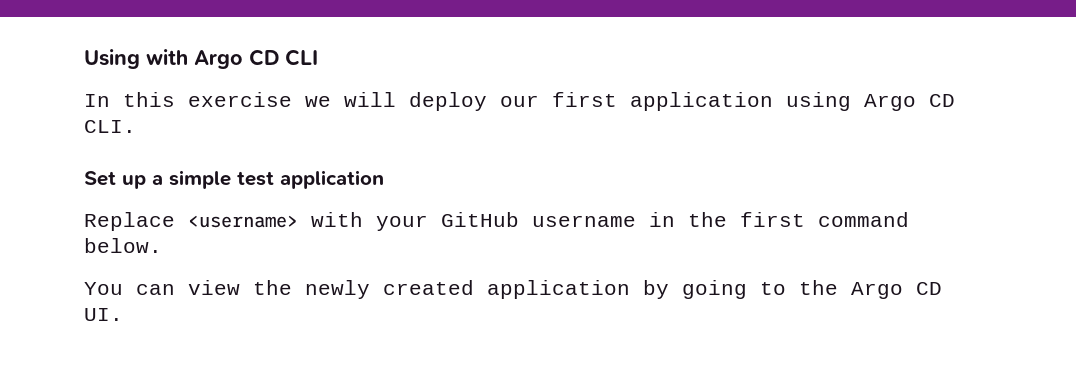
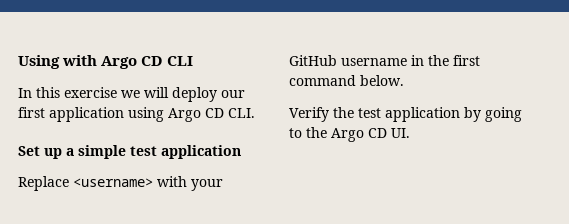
[84,280,474,299] You can view the newly created -> [289,107,381,122] Verify the test

